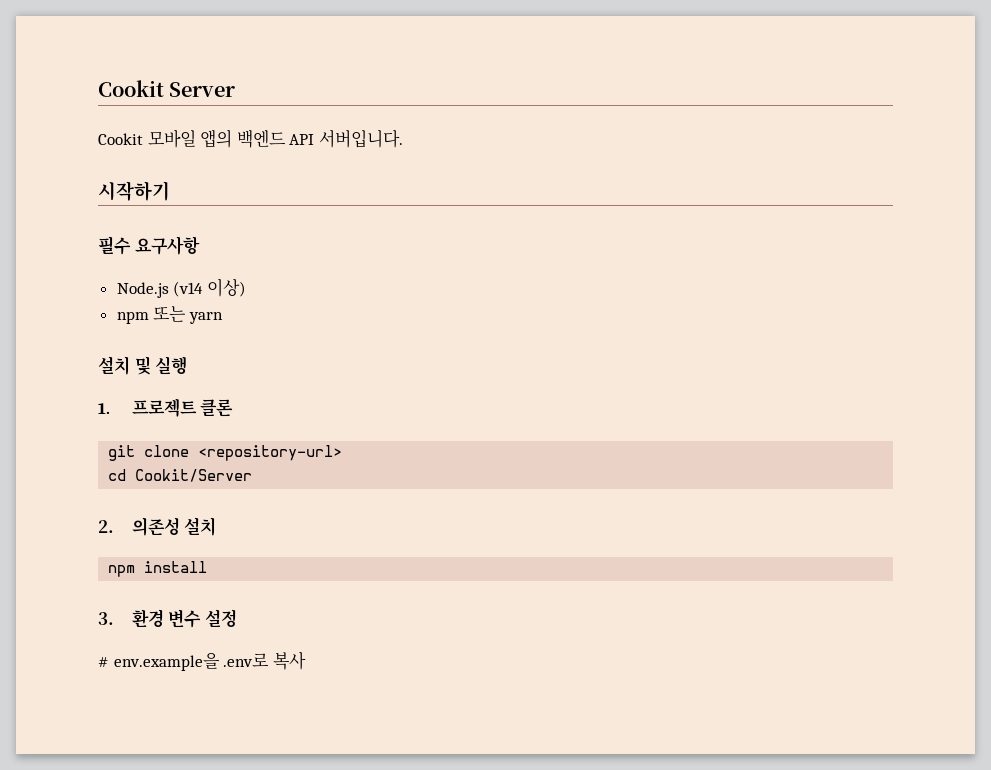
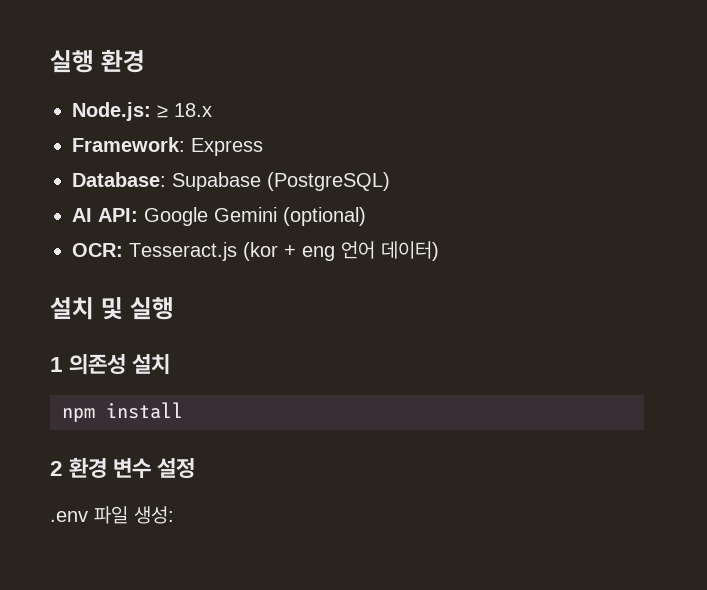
[98,80,236,97] [98,129,403,148] [98,181,170,201] [98,236,200,255] [116,278,246,298] [116,306,223,324] [98,356,188,375] [98,398,234,417] [108,445,343,461] [108,469,253,482] [98,520,114,533] Cookit Server // Cookit 모바일 앱의 백엔드 API 서버입니다. // 시작하기 // 필수 요구사항 // Node.js (v14 이상) // npm 또는 yarn // 설치 및 실행 // 1. 프로젝트 클론 // git clone <repository-url> // cd Cookit/Server // 2. -> [50,49,145,73] [72,102,212,121] [72,137,263,156] [72,172,390,191] [72,207,366,226] [72,241,439,261] [50,297,174,320] [50,357,63,372] 실행 환경 // Node.js: ≥ 18.x // Framework: Express // Database: Supabase (PostgreSQL) // AI API: Google Gemini (optional) // OCR: Tesseract.js (kor + eng 언어 데이터) // 설치 및 실행 // 1
[98,612,114,625] 3. -> [50,461,63,476] 2
[98,651,306,671] # env.example을 .env로 복사 -> [50,506,174,524] .env 파일 생성:

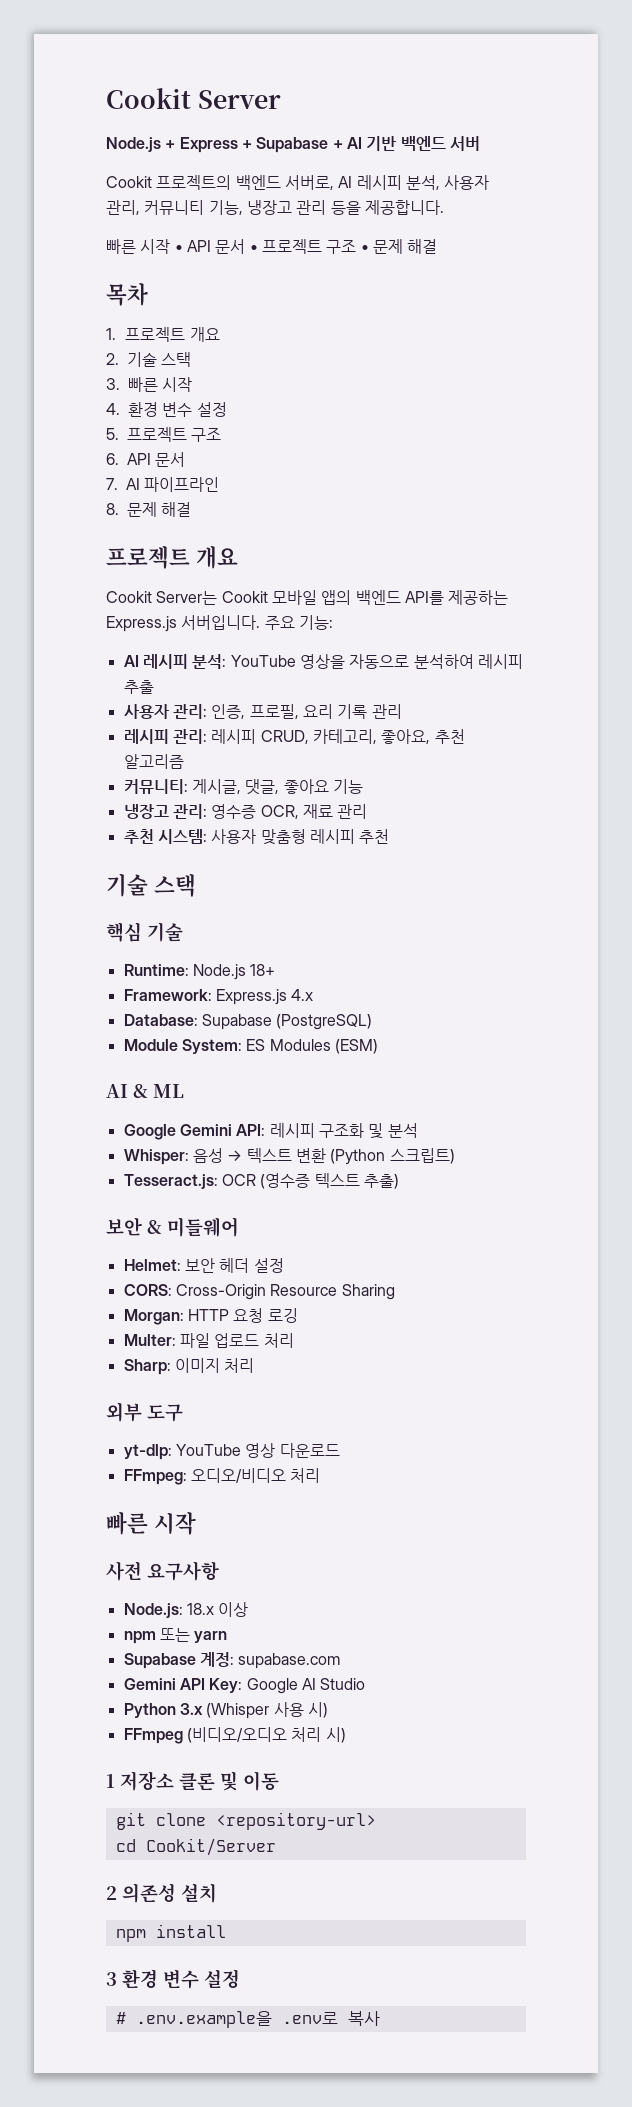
[50,49,145,73] [72,102,212,121] 실행 환경 // Node.js: ≥ 18.x -> [106,88,281,109] [106,136,480,153] [106,175,490,190] [106,200,444,215] [106,239,438,254] [106,283,148,306] [106,327,220,342] [106,352,192,367] [106,377,193,392] [106,402,227,417] [106,427,222,442] [106,452,186,467] [106,477,220,492] [106,502,192,517] [106,546,238,569] [106,590,509,605] [106,615,333,632] [123,654,523,669] [123,680,154,694] [123,704,402,719] [123,729,465,744] [123,754,184,769] [123,779,363,795] [123,804,368,819] [123,829,390,845] [106,873,196,897] [106,922,183,942] [123,964,276,980] Cookit Server // Node.js + Express + Supabase + AI 기반 백엔드 서버 // Cookit 프로젝트의 백엔드 서버로, AI 레시피 분석, 사용자 관리, 커뮤니티 기능, 냉장고 관리 등을 제공합니다. // 빠른 시작 • API 문서 • 프로젝트 구조 • 문제 해결 // 목차 // 1. 프로젝트 개요 // 2. 기술 스택 // 3. 빠른 시작 // 4. 환경 변수 설정 // 5. 프로젝트 구조 // 6. API 문서 // 7. AI 파이프라인 // 8. 문제 해결 // 프로젝트 개요 // Cookit Server는 Cookit 모바일 앱의 백엔드 API를 제공하는 Express.js 서버입니다. 주요 기능: // AI 레시피 분석: YouTube 영상을 자동으로 분석하여 레시피 추출 // 사용자 관리: 인증, 프로필, 요리 기록 관리 // 레시피 관리: 레시피 CRUD, 카테고리, 좋아요, 추천 알고리즘 // 커뮤니티: 게시글, 댓글, 좋아요 기능 // 냉장고 관리: 영수증 OCR, 재료 관리 // 추천 시스템: 사용자 맞춤형 레시피 추천 // 기술 스택 // 핵심 기술 // Runtime: Node.js 18+
[191,138,263,156] Express -> [215,989,314,1005] Express.js 4.x
[72,207,366,226] [72,241,439,261] [50,297,174,320] [50,357,63,372] AI API: Google Gemini (optional) // OCR: Tesseract.js (kor + eng 언어 데이터) // 설치 및 실행 // 1 -> [123,1039,378,1054] [106,1084,184,1098] [123,1123,418,1140] [123,1148,455,1165] [123,1173,399,1189] [106,1217,239,1237] [123,1258,284,1273] [123,1284,395,1300] [123,1308,298,1325] [123,1333,294,1348] [123,1358,255,1375] [106,1402,183,1422] [123,1443,340,1460] [123,1468,321,1485] [106,1512,196,1535] [106,1561,219,1581] [123,1602,249,1618] [123,1628,228,1644] [123,1652,341,1669] [123,1678,366,1694] [123,1702,328,1719] [123,1727,346,1744] [106,1771,279,1791] [115,1812,376,1830] [115,1838,276,1856] [106,1886,117,1900] Module System: ES Modules (ESM) // AI & ML // Google Gemini API: 레시피 구조화 및 분석 // Whisper: 음성 → 텍스트 변환 (Python 스크립트) // Tesseract.js: OCR (영수증 텍스트 추출) // 보안 & 미들웨어 // Helmet: 보안 헤더 설정 // CORS: Cross-Origin Resource Sharing // Morgan: HTTP 요청 로깅 // Multer: 파일 업로드 처리 // Sharp: 이미지 처리 // 외부 도구 // yt-dlp: YouTube 영상 다운로드 // FFmpeg: 오디오/비디오 처리 // 빠른 시작 // 사전 요구사항 // Node.js: 18.x 이상 // npm 또는 yarn // Supabase 계정: supabase.com // Gemini API Key: Google AI Studio // Python 3.x (Whisper 사용 시) // FFmpeg (비디오/오디오 처리 시) // 1 저장소 클론 및 이동 // git clone <repository-url> // cd Cookit/Server // 2
[50,457,196,479] [50,506,174,524] 2 환경 변수 설정 // .env 파일 생성: -> [106,1969,240,1989] [115,2011,380,2028] 3 환경 변수 설정 // # .env.example을 .env로 복사

